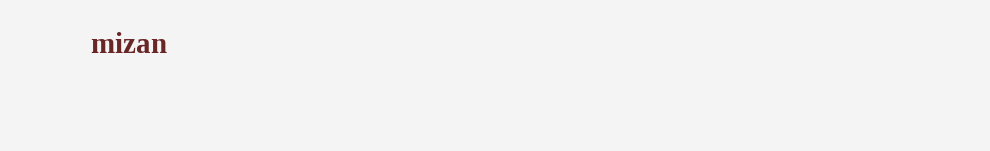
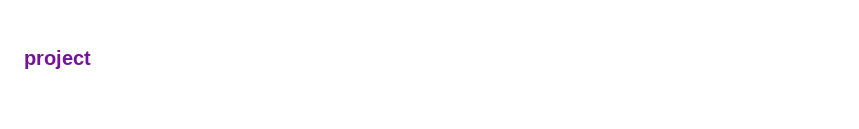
[91,32,167,53] mizan -> [24,50,91,69] project

